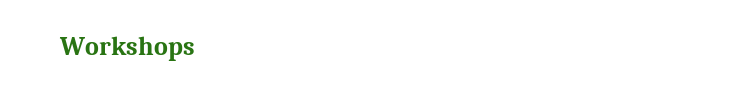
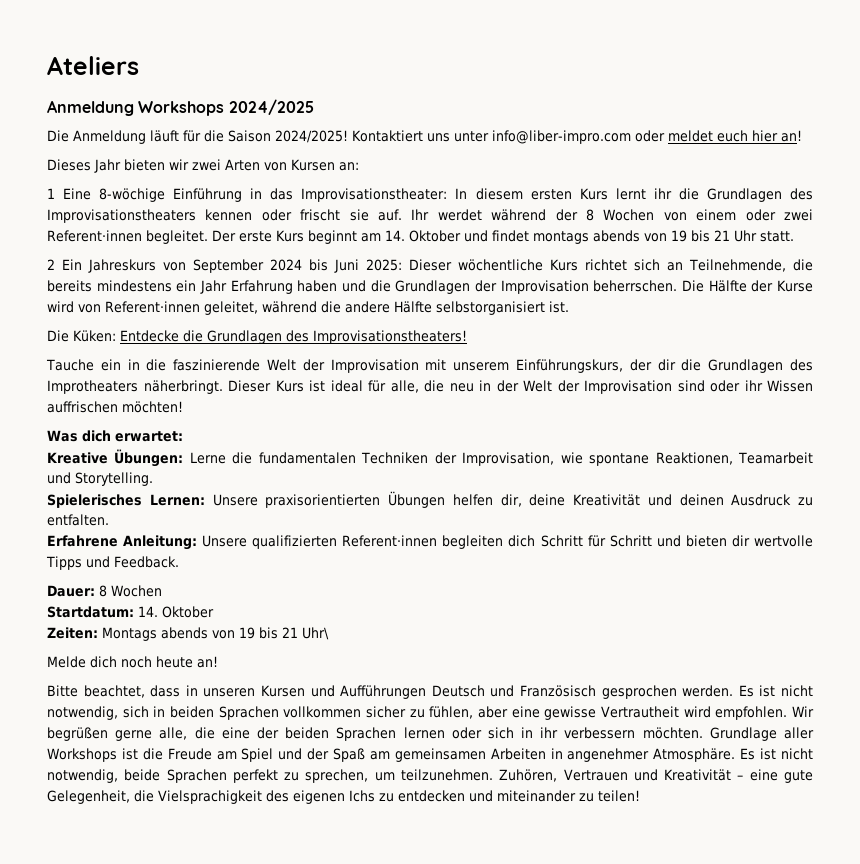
[59,36,195,61] Workshops -> [47,56,139,75] [47,99,314,116] [47,130,802,144] [47,159,359,173] [47,188,814,202] [47,209,813,223] [47,230,794,244] [47,259,813,273] [47,280,813,294] [47,301,569,315] [47,330,467,344] [46,359,814,373] [47,380,813,394] [47,401,183,413] [47,430,183,442] [47,449,814,467] [47,472,153,486] [47,491,813,508] [47,514,109,526] [47,535,814,550] [46,556,179,570] [47,585,162,597] [47,606,214,618] [47,627,329,641] [47,656,218,668] [47,685,814,699] [47,706,814,720] [47,727,814,741] [47,748,814,762] [47,769,814,783] [47,790,640,804] Ateliers // Anmeldung Workshops 2024/2025 // Die Anmeldung läuft für die Saison 2024/2025! Kontaktiert uns unter info@liber-impro.com oder meldet euch hier an! // Dieses Jahr bieten wir zwei Arten von Kursen an: // 1 Eine 8-wöchige Einführung in das Improvisationstheater: In diesem ersten Kurs lernt ihr die Grundlagen des Improvisationstheaters kennen oder frischt sie auf. Ihr werdet während der 8 Wochen von einem oder zwei Referent·innen begleitet. Der erste Kurs beginnt am 14. Oktober und findet montags abends von 19 bis 21 Uhr statt. // 2 Ein Jahreskurs von September 2024 bis Juni 2025: Dieser wöchentliche Kurs richtet sich an Teilnehmende, die bereits mindestens ein Jahr Erfahrung haben und die Grundlagen der Improvisation beherrschen. Die Hälfte der Kurse wird von Referent·innen geleitet, während die andere Hälfte selbstorganisiert ist. // Die Küken: Entdecke die Grundlagen des Improvisationstheaters! // Tauche ein in die faszinierende Welt der Improvisation mit unserem Einführungskurs, der dir die Grundlagen des Improtheaters näherbringt. Dieser Kurs ist ideal für alle, die neu in der Welt der Improvisation sind oder ihr Wissen auffrischen möchten! // Was dich erwartet: // Kreative Übungen: Lerne die fundamentalen Techniken der Improvisation, wie spontane Reaktionen, Teamarbeit und Storytelling. // Spielerisches Lernen: Unsere praxisorientierten Übungen helfen dir, deine Kreativität und deinen Ausdruck zu entfalten. // Erfahrene Anleitung: Unsere qualifizierten Referent·innen begleiten dich Schritt für Schritt und bieten dir wertvolle Tipps und Feedback. // Dauer: 8 Wochen // Startdatum: 14. Oktober // Zeiten: Montags abends von 19 bis 21 Uhr\ // Melde dich noch heute an! // Bitte beachtet, dass in unseren Kursen und Aufführungen Deutsch und Französisch gesprochen werden. Es ist nicht notwendig, sich in beiden Sprachen vollkommen sicher zu fühlen, aber eine gewisse Vertrautheit wird empfohlen. Wir begrüßen gerne alle, die eine der beiden Sprachen lernen oder sich in ihr verbessern möchten. Grundlage aller Workshops ist die Freude am Spiel und der Spaß am gemeinsamen Arbeiten in angenehmer Atmosphäre. Es ist nicht notwendig, beide Sprachen perfekt zu sprechen, um teilzunehmen. Zuhören, Vertrauen und Kreativität – eine gute Gelegenheit, die Vielsprachigkeit des eigenen Ichs zu entdecken und miteinander zu teilen!

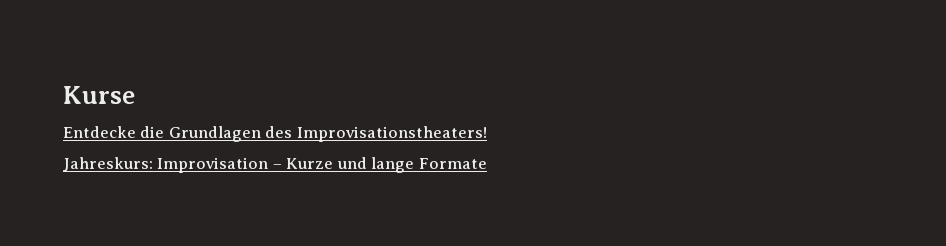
[47,56,139,75] [47,99,314,116] [47,130,802,144] [47,159,359,173] [47,188,814,202] [47,209,813,223] [47,230,794,244] [47,259,813,273] [47,280,813,294] [47,301,569,315] [47,330,116,342] Ateliers // Anmeldung Workshops 2024/2025 // Die Anmeldung läuft für die Saison 2024/2025! Kontaktiert uns unter info@liber-impro.com oder meldet euch hier an! // Dieses Jahr bieten wir zwei Arten von Kursen an: // 1 Eine 8-wöchige Einführung in das Improvisationstheater: In diesem ersten Kurs lernt ihr die Grundlagen des Improvisationstheaters kennen oder frischt sie auf. Ihr werdet während der 8 Wochen von einem oder zwei Referent·innen begleitet. Der erste Kurs beginnt am 14. Oktober und findet montags abends von 19 bis 21 Uhr statt. // 2 Ein Jahreskurs von September 2024 bis Juni 2025: Dieser wöchentliche Kurs richtet sich an Teilnehmende, die bereits mindestens ein Jahr Erfahrung haben und die Grundlagen der Improvisation beherrschen. Die Hälfte der Kurse wird von Referent·innen geleitet, während die andere Hälfte selbstorganisiert ist. // Die Küken: -> [63,86,135,104] Kurse //
[46,359,814,373] [47,380,813,394] [47,401,183,413] [47,430,183,442] [47,449,814,467] [47,472,153,486] [47,491,813,508] [47,514,109,526] [47,535,814,550] [46,556,179,570] [47,585,162,597] [47,606,214,618] [47,627,329,641] [47,656,218,668] [47,685,814,699] [47,706,814,720] [47,727,814,741] [47,748,814,762] [47,769,814,783] [47,790,640,804] Tauche ein in die faszinierende Welt der Improvisation mit unserem Einführungskurs, der dir die Grundlagen des Improtheaters näherbringt. Dieser Kurs ist ideal für alle, die neu in der Welt der Improvisation sind oder ihr Wissen auffrischen möchten! // Was dich erwartet: // Kreative Übungen: Lerne die fundamentalen Techniken der Improvisation, wie spontane Reaktionen, Teamarbeit und Storytelling. // Spielerisches Lernen: Unsere praxisorientierten Übungen helfen dir, deine Kreativität und deinen Ausdruck zu entfalten. // Erfahrene Anleitung: Unsere qualifizierten Referent·innen begleiten dich Schritt für Schritt und bieten dir wertvolle Tipps und Feedback. // Dauer: 8 Wochen // Startdatum: 14. Oktober // Zeiten: Montags abends von 19 bis 21 Uhr\ // Melde dich noch heute an! // Bitte beachtet, dass in unseren Kursen und Aufführungen Deutsch und Französisch gesprochen werden. Es ist nicht notwendig, sich in beiden Sprachen vollkommen sicher zu fühlen, aber eine gewisse Vertrautheit wird empfohlen. Wir begrüßen gerne alle, die eine der beiden Sprachen lernen oder sich in ihr verbessern möchten. Grundlage aller Workshops ist die Freude am Spiel und der Spaß am gemeinsamen Arbeiten in angenehmer Atmosphäre. Es ist nicht notwendig, beide Sprachen perfekt zu sprechen, um teilzunehmen. Zuhören, Vertrauen und Kreativität – eine gute Gelegenheit, die Vielsprachigkeit des eigenen Ichs zu entdecken und miteinander zu teilen! -> [63,157,487,173] Jahreskurs: Improvisation – Kurze und lange Formate

